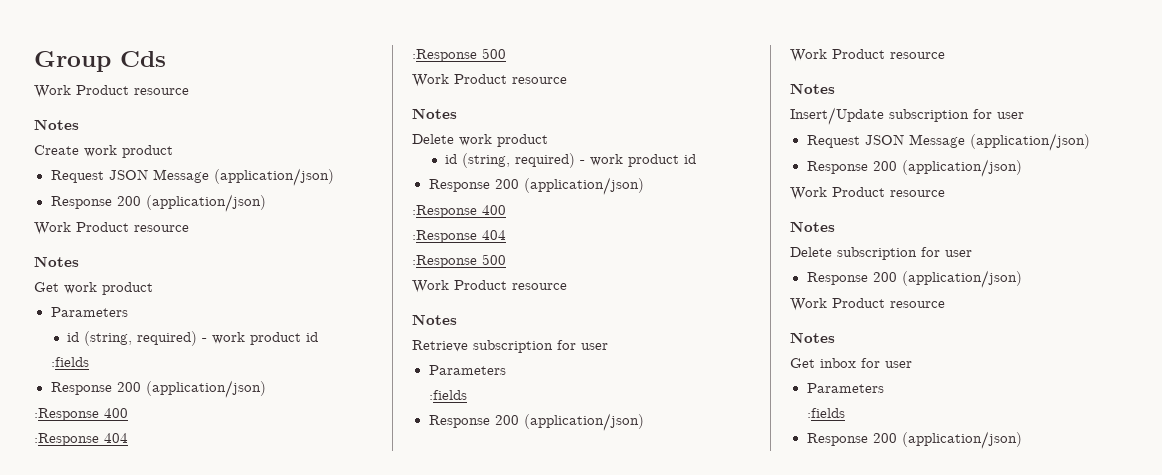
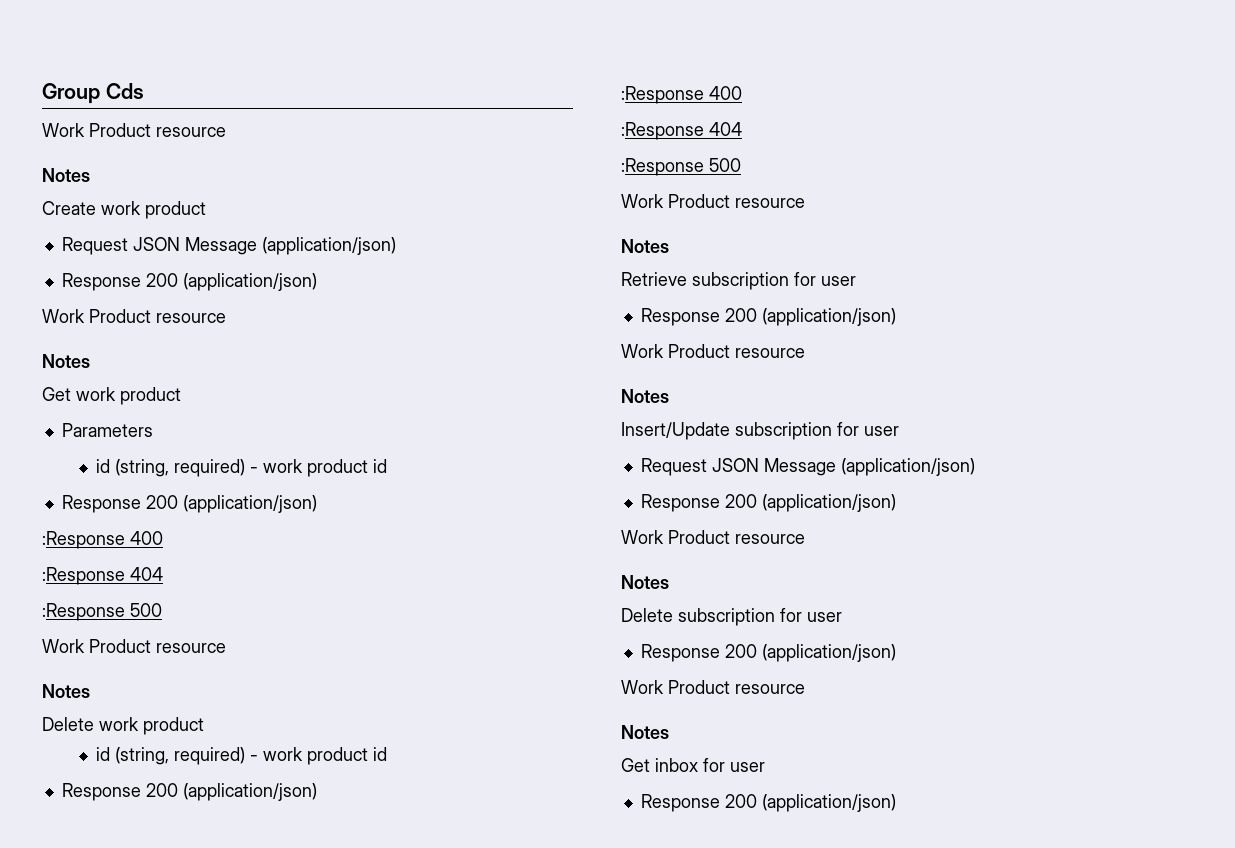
[50,357,89,367] // :fields -> (387, 466) none
[428,365,506,375] [428,390,467,400] // Parameters // :fields -> (856, 281) none
[806,383,884,393] [806,408,845,418] // Parameters // :fields -> (765, 767) none

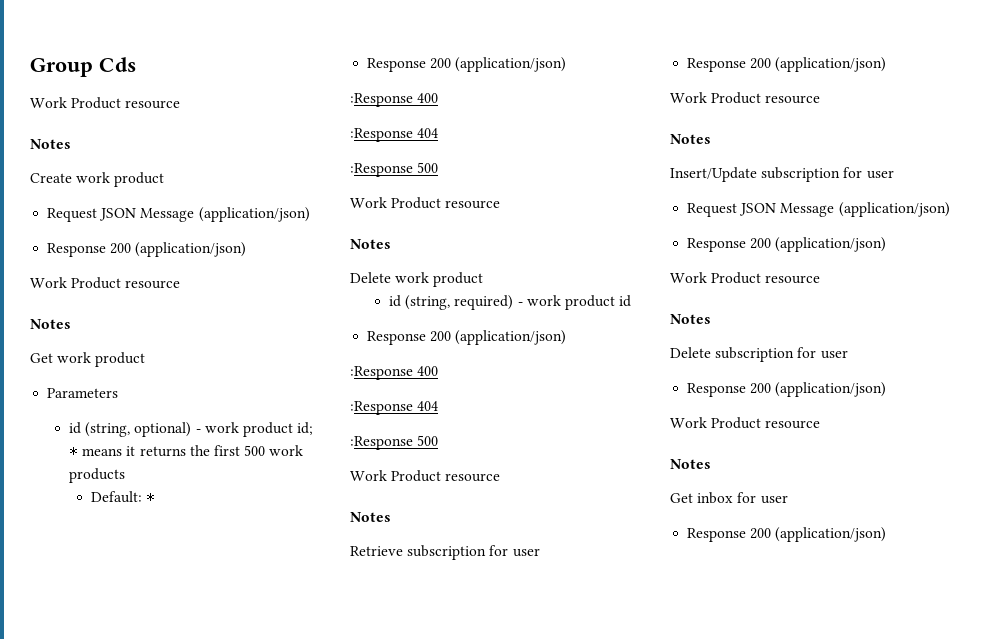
[173,459,387,477] required) - work product id -> [134,422,314,437] [69,444,304,458] [69,468,126,483] [91,490,156,504] optional) - work product id; * means it returns the first 500 work products // Default: *

